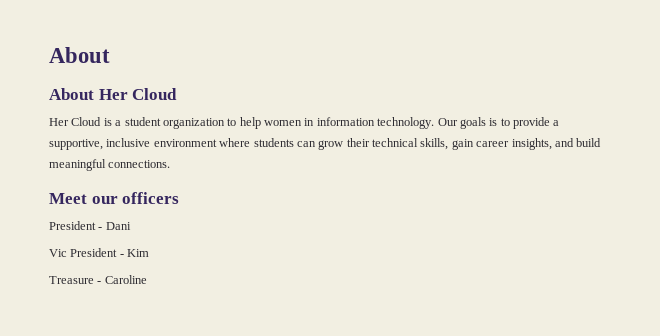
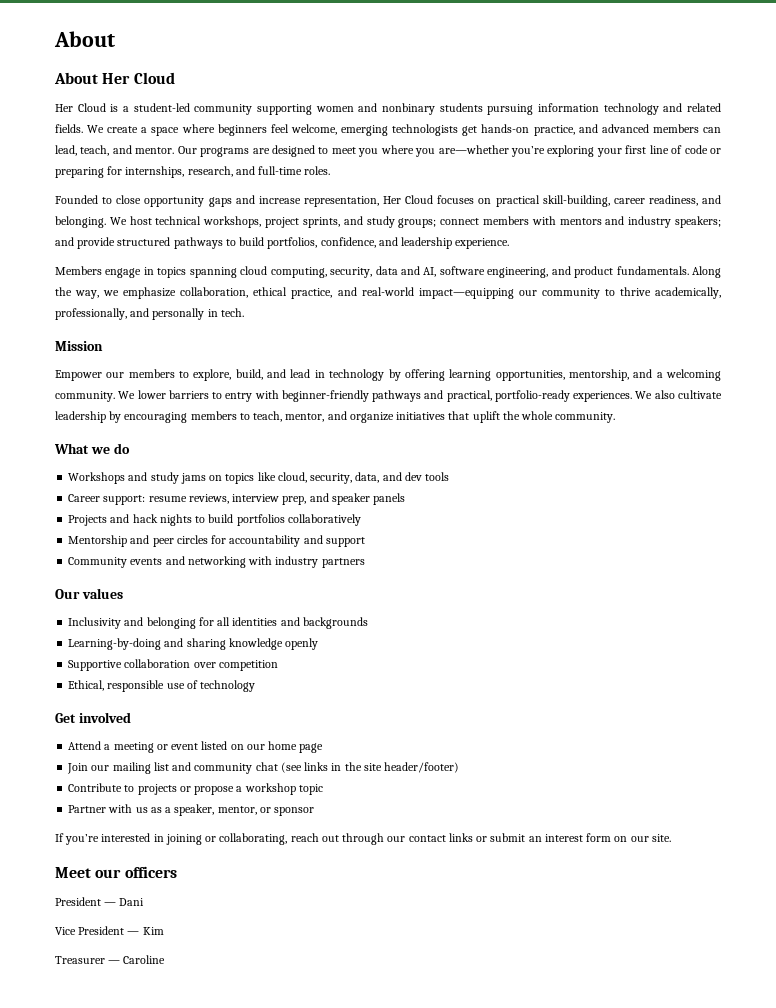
[124,117,560,129] [49,138,602,150] [49,159,171,171] student organization to help women in information technology. Our goals is to provide a supportive, inclusive environment where students can grow their technical skills, gain career insights, and build meaningful connections. -> [133,103,721,115] [55,124,721,136] [55,145,722,157] [55,166,331,178] [55,195,721,207] [55,216,721,228] [55,237,510,249] [55,266,721,278] [55,287,721,299] [55,308,244,320] [55,341,103,351] [55,369,722,381] [55,390,722,402] [55,411,616,423] [54,443,130,454] [68,472,450,484] [68,493,406,505] [68,514,361,526] [68,535,365,547] [68,556,365,568] [55,588,123,599] [68,617,368,629] [68,638,319,650] [68,659,278,671] [68,680,256,692] [55,712,131,723] [68,741,324,753] [67,762,460,774] [68,783,323,795] [68,804,315,816] [55,833,671,845] student-led community supporting women and nonbinary students pursuing information technology and related fields. We create a space where beginners feel welcome, emerging technologists get hands-on practice, and advanced members can lead, teach, and mentor. Our programs are designed to meet you where you are—whether you’re exploring your first line of code or preparing for internships, research, and full-time roles. // Founded to close opportunity gaps and increase representation, Her Cloud focuses on practical skill-building, career readiness, and belonging. We host technical workshops, project sprints, and study groups; connect members with mentors and industry speakers; and provide structured pathways to build portfolios, confidence, and leadership experience. // Members engage in topics spanning cloud computing, security, data and AI, software engineering, and product fundamentals. Along the way, we emphasize collaboration, ethical practice, and real-world impact—equipping our community to thrive academically, professionally, and personally in tech. // Mission // Empower our members to explore, build, and lead in technology by offering learning opportunities, mentorship, and a welcoming community. We lower barriers to entry with beginner-friendly pathways and practical, portfolio-ready experiences. We also cultivate leadership by encouraging members to teach, mentor, and organize initiatives that uplift the whole community. // What we do // Workshops and study jams on topics like cloud, security, data, and dev tools // Career support: resume reviews, interview prep, and speaker panels // Projects and hack nights to build portfolios collaboratively // Mentorship and peer circles for accountability and support // Community events and networking with industry partners // Our values // Inclusivity and belonging for all identities and backgrounds // Learning-by-doing and sharing knowledge openly // Supportive collaboration over competition // Ethical, responsible use of technology // Get involved // Attend a meeting or event listed on our home page // Join our mailing list and community chat (see links in the site header/footer) // Contribute to projects or propose a workshop topic // Partner with us as a speaker, mentor, or sponsor // If you’re interested in joining or collaborating, reach out through our contact links or submit an interest form on our site.
[98,227,103,230] - -> [104,902,117,906] —
[49,248,124,257] Vic President - -> [55,926,140,935] Vice President —
[49,276,102,284] Treasure - -> [55,956,121,964] Treasurer —

